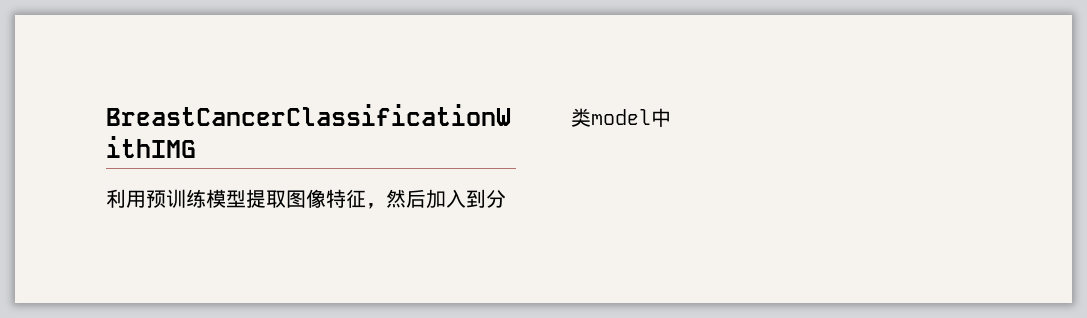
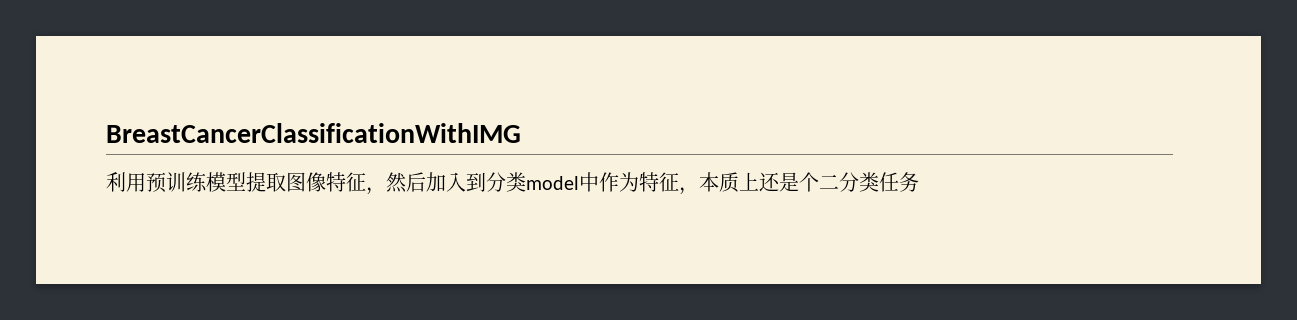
(671, 117) none -> [599,172,919,195] 作为特征，本质上还是个二分类任务

